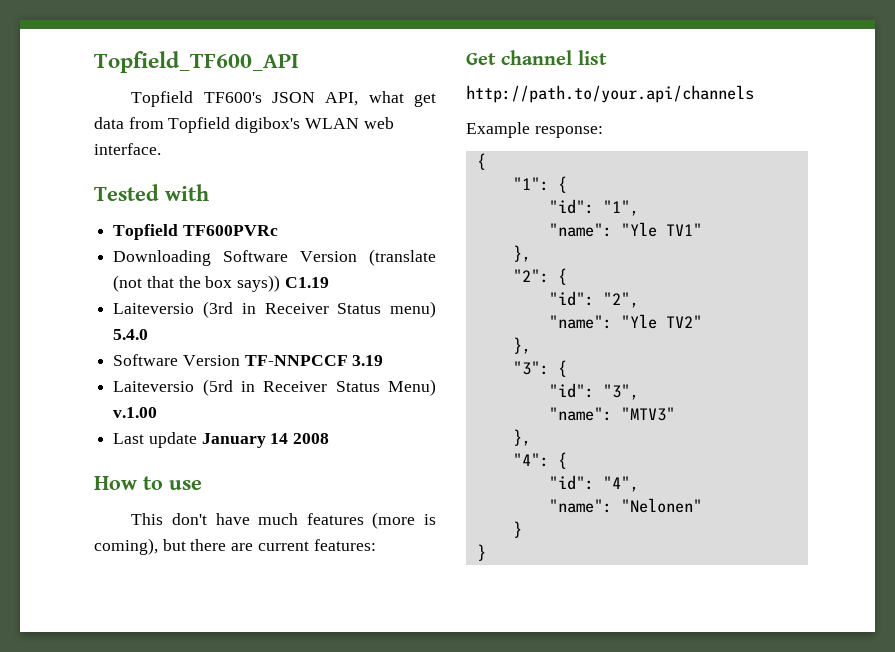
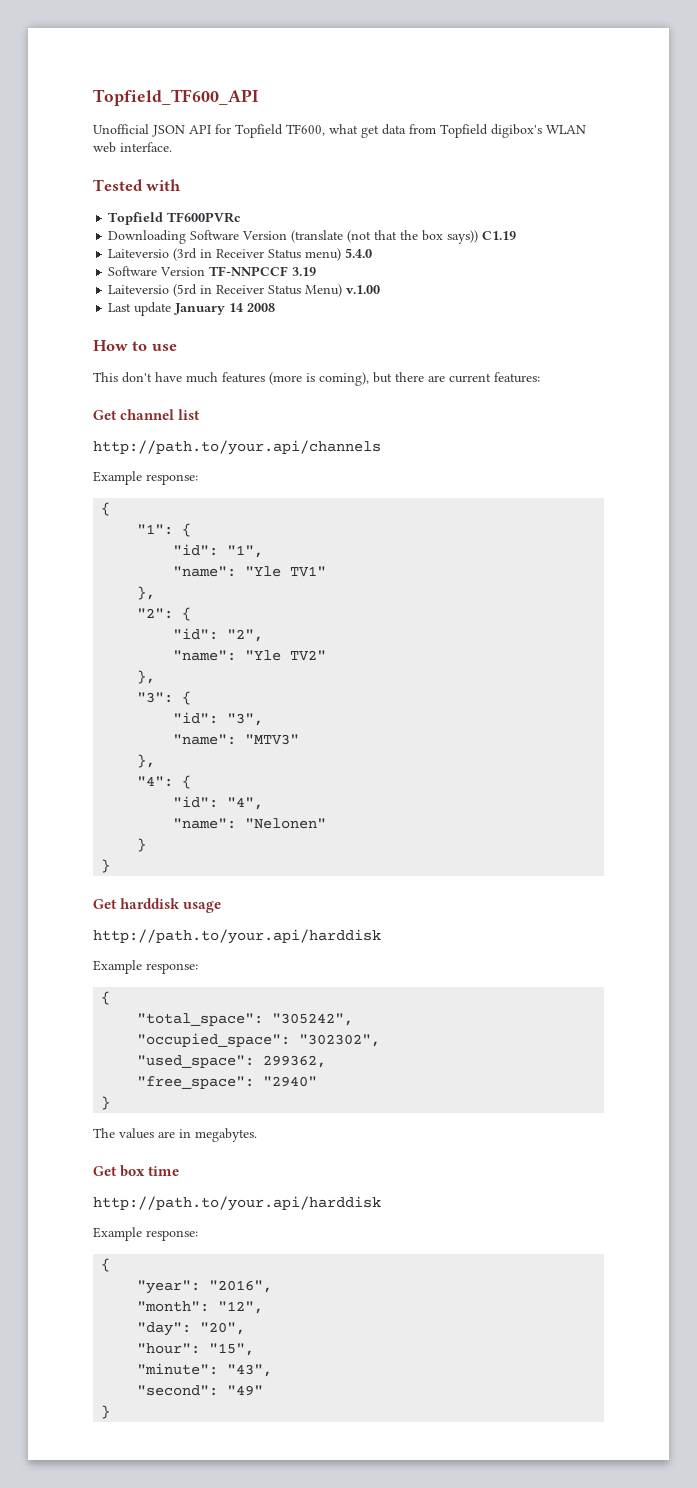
[131,91,359,107] Topfield TF600's JSON API, -> [93,124,325,138] Unofficial JSON API for Topfield TF600,
(486, 552) none -> [93,898,222,913] [93,929,381,944] [93,960,198,974] [101,991,111,1005] [137,1013,354,1026] [137,1033,381,1047] [137,1055,327,1068] [137,1076,318,1089] [101,1096,111,1110] [93,1128,257,1142] [93,1165,180,1177] [93,1196,381,1211] [93,1227,198,1241] [101,1258,111,1272] [137,1280,273,1294] [137,1301,264,1314] [137,1322,246,1336] [137,1343,255,1356] [137,1363,273,1377] [137,1385,264,1396] [101,1405,111,1419] // Get harddisk usage // http://path.to/your.api/harddisk // Example response: // { // "total_space": "305242", // "occupied_space": "302302", // "used_space": 299362, // "free_space": "2940" // } // The values are in megabytes. // Get box time // http://path.to/your.api/harddisk // Example response: // { // "year": "2016", // "month": "12", // "day": "20", // "hour": "15", // "minute": "43", // "second": "49" // }

